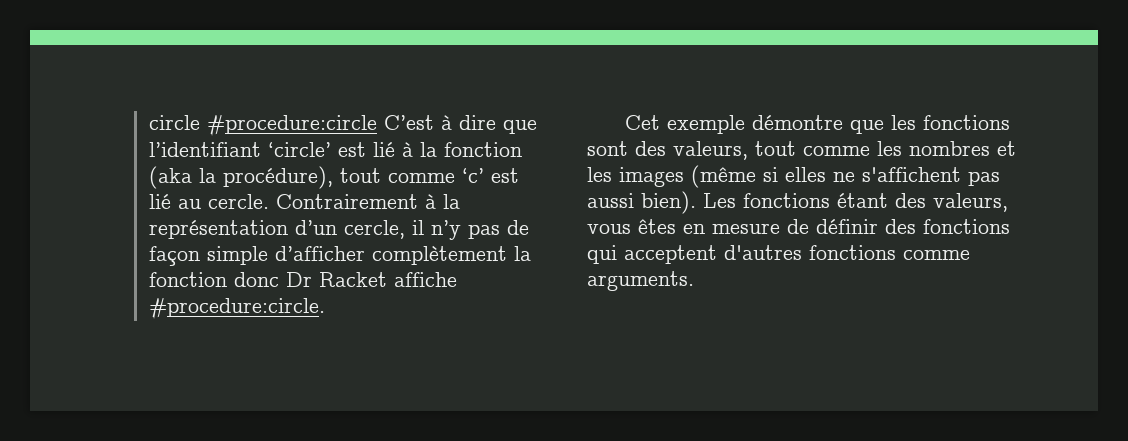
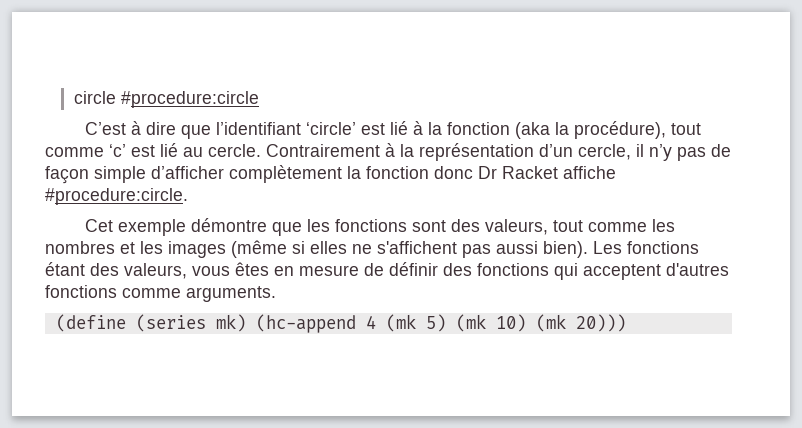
(378, 126) none -> (259, 99) //
(694, 281) none -> [55,314,626,333] // (define (series mk) (hc-append 4 (mk 5) (mk 10) (mk 20)))

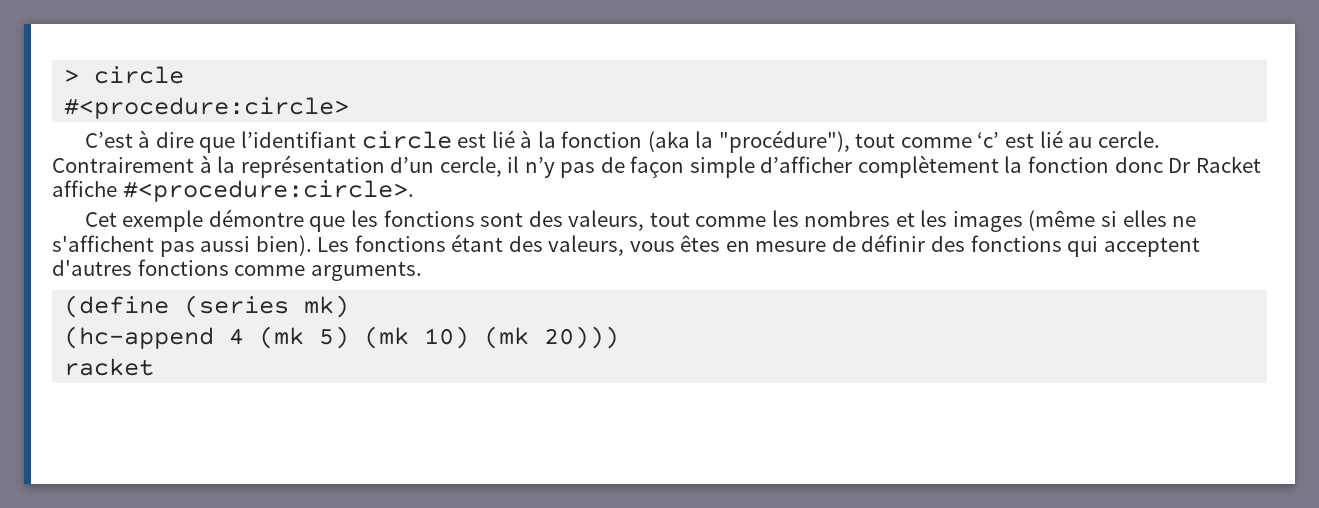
[73,91,259,108] circle #procedure:circle -> [64,66,185,84] [64,97,350,119] > circle // #<procedure:circle>
[306,122,357,135] ‘circle’ -> [361,131,452,149] circle
[574,121,667,139] procédure), -> [718,130,850,153] "procédure"),
[45,188,188,205] #procedure:circle. -> [122,180,414,202] #<procedure:circle>.
(246, 323) none -> (350, 306) //
(626, 323) none -> [64,358,155,376] // racket

